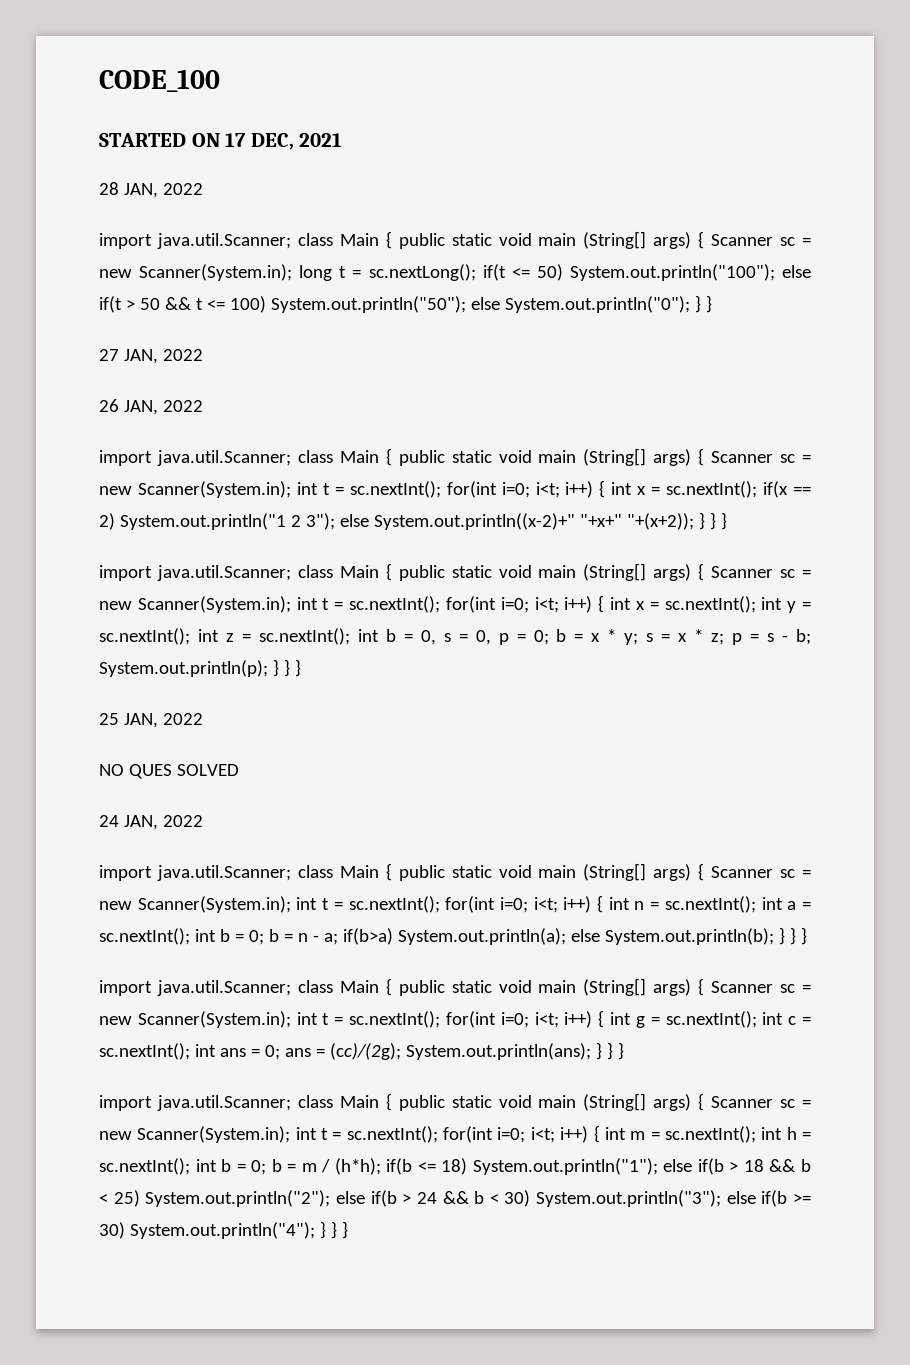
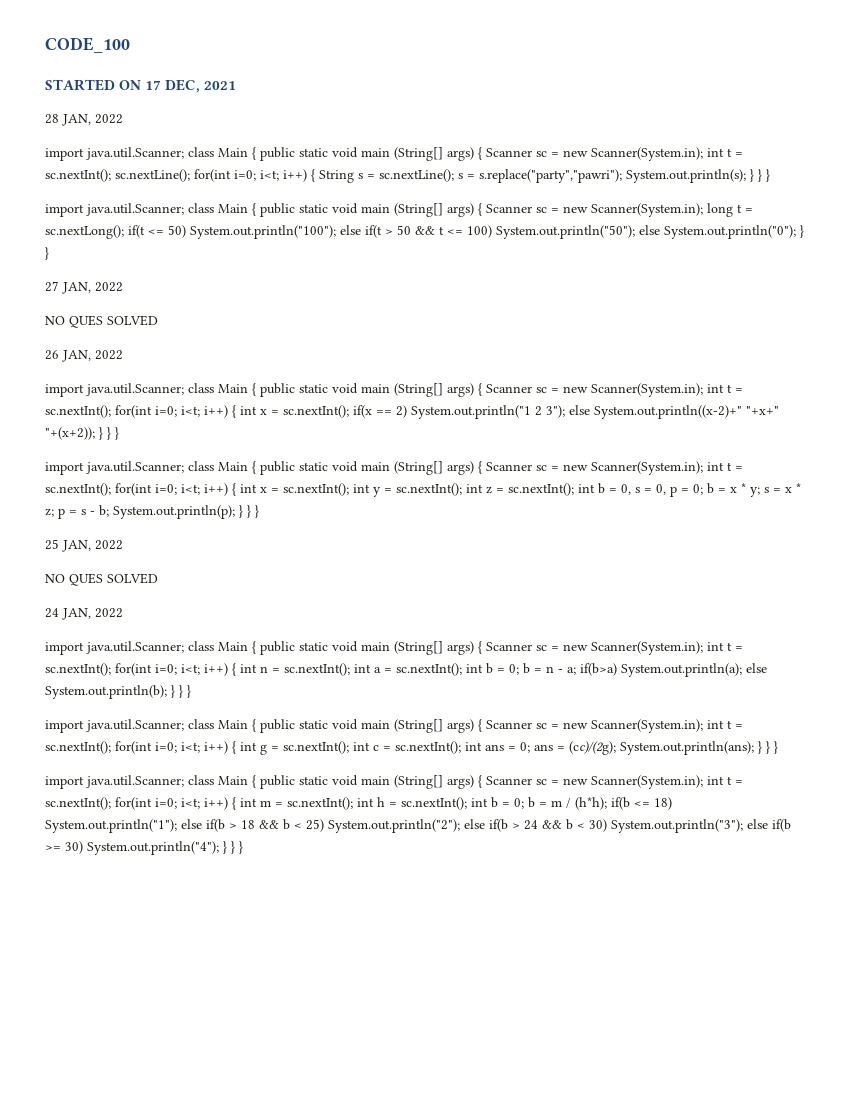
(203, 189) none -> [45,147,743,161] [45,169,770,183] // import java.util.Scanner; class Main { public static void main (String[] args) { Scanner sc = new Scanner(System.in); int t = sc.nextInt(); sc.nextLine(); for(int i=0; i<t; i++) { String s = sc.nextLine(); s = s.replace("party","pawri"); System.out.println(s); } } }
(203, 355) none -> [45,315,158,328] // NO QUES SOLVED

